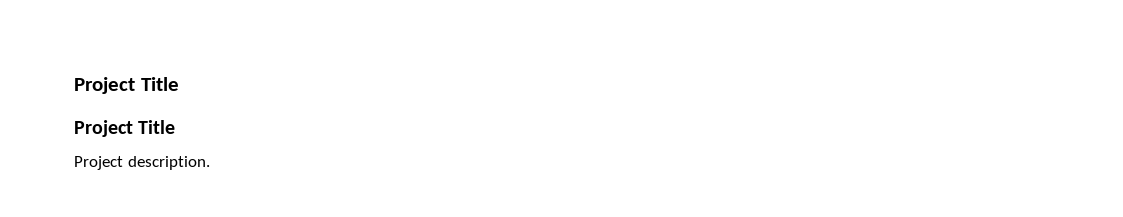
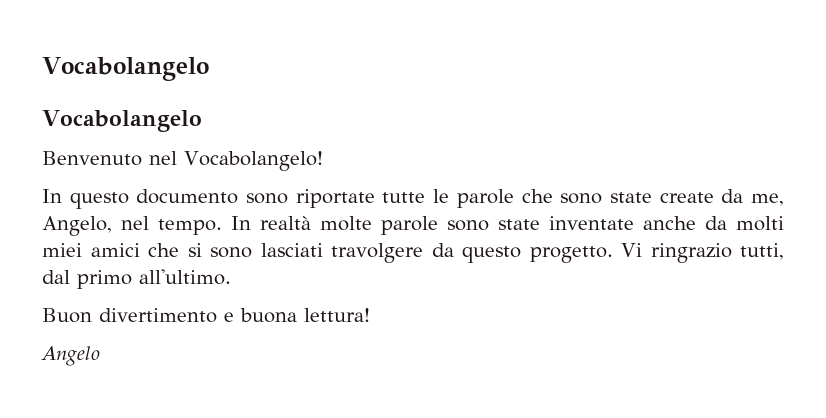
[74,77,179,94] [74,120,176,137] [74,156,210,170] Project Title // Project Title // Project description. -> [42,57,209,81] [42,110,202,132] [42,151,323,171] [42,189,785,209] [42,216,784,236] [42,243,785,263] [42,269,231,289] [42,308,370,323] [41,346,100,366] Vocabolangelo // Vocabolangelo // Benvenuto nel Vocabolangelo! // In questo documento sono riportate tutte le parole che sono state create da me, Angelo, nel tempo. In realtà molte parole sono state inventate anche da molti miei amici che si sono lasciati travolgere da questo progetto. Vi ringrazio tutti, dal primo all'ultimo. // Buon divertimento e buona lettura! // Angelo

